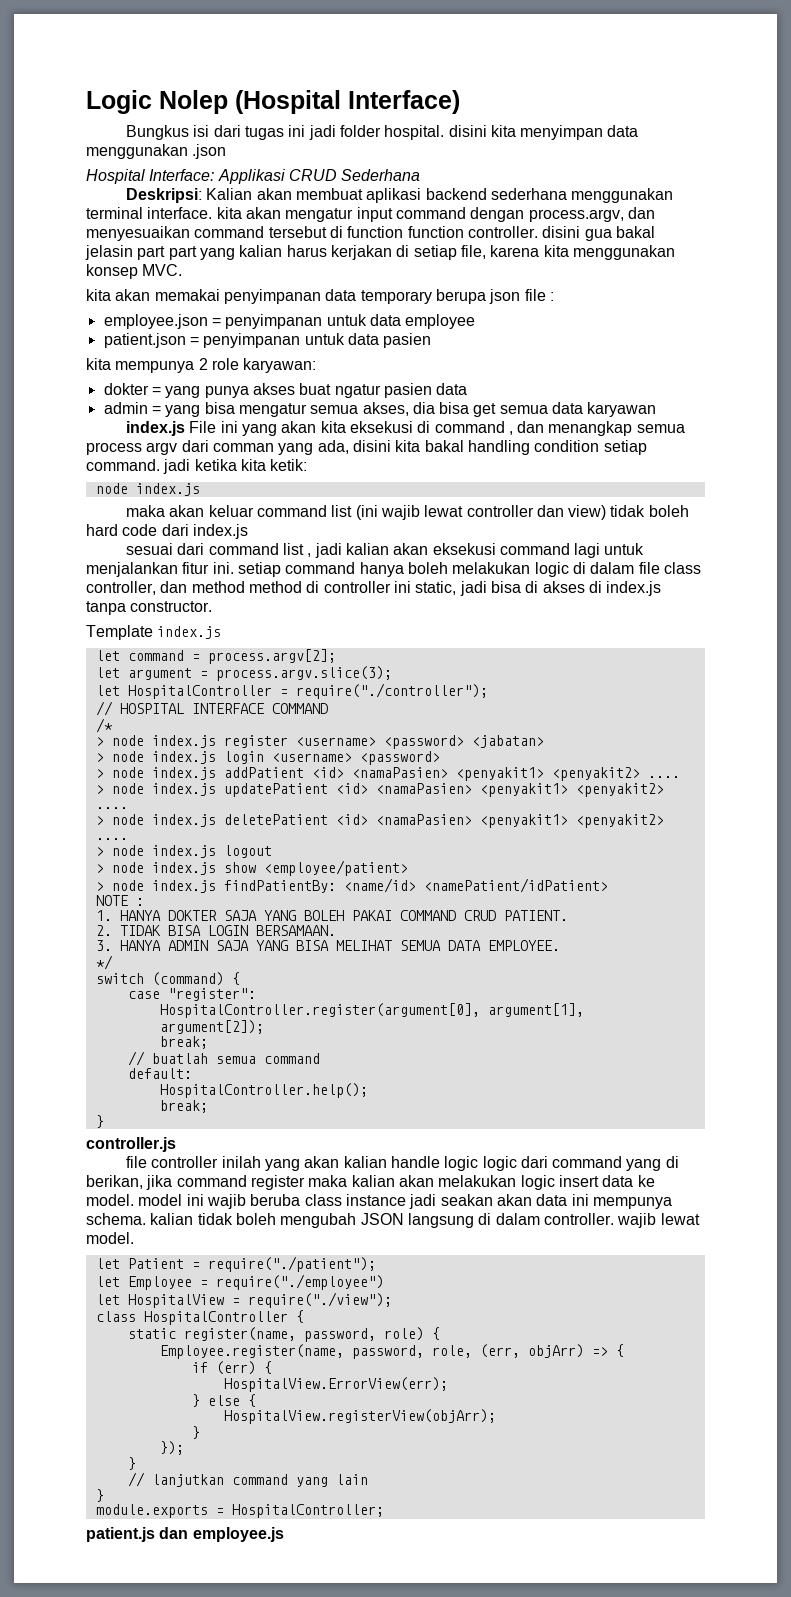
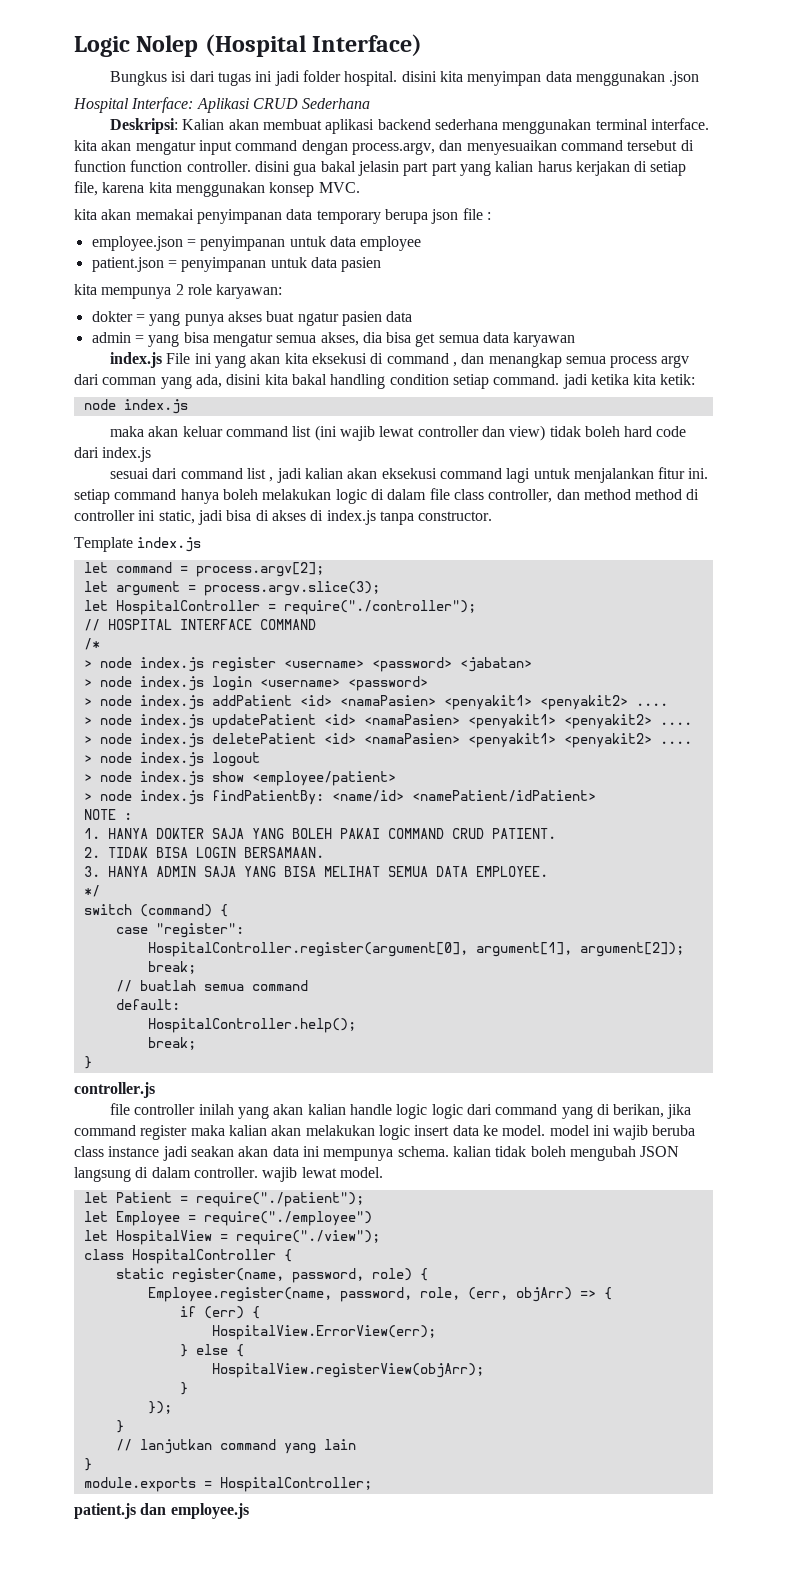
[217,169,285,184] Applikasi -> [196,98,249,113] Aplikasi

